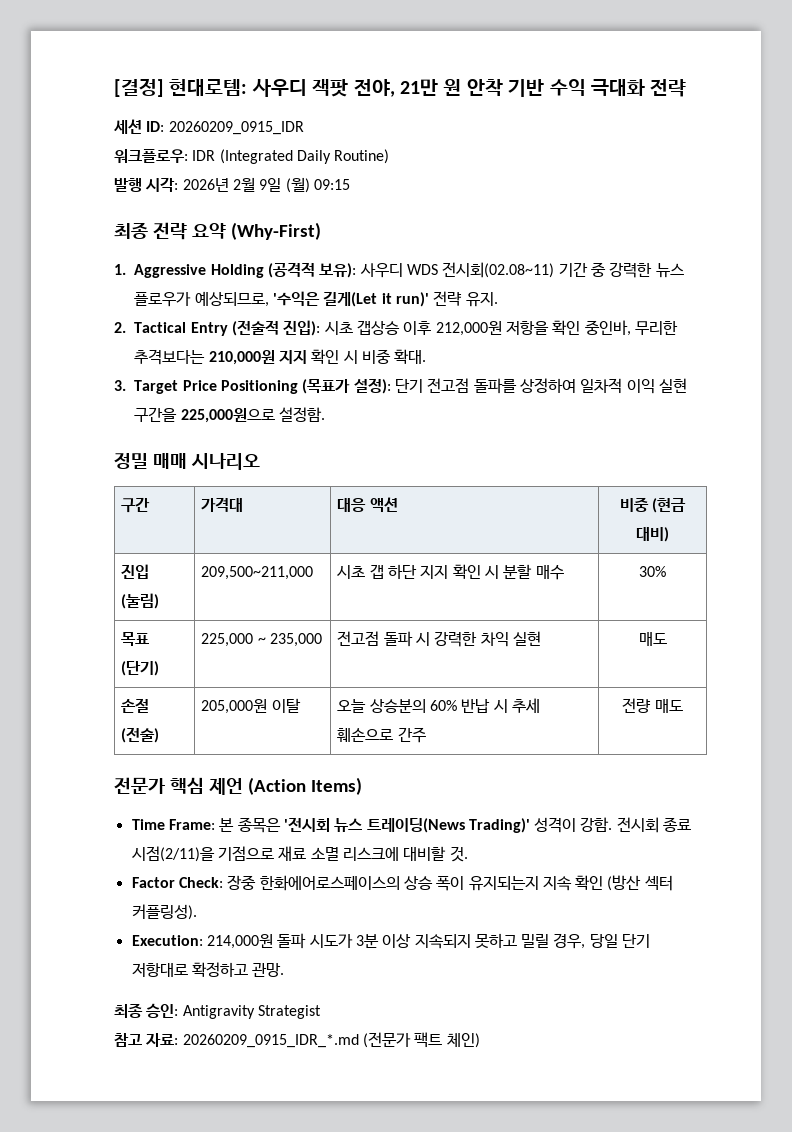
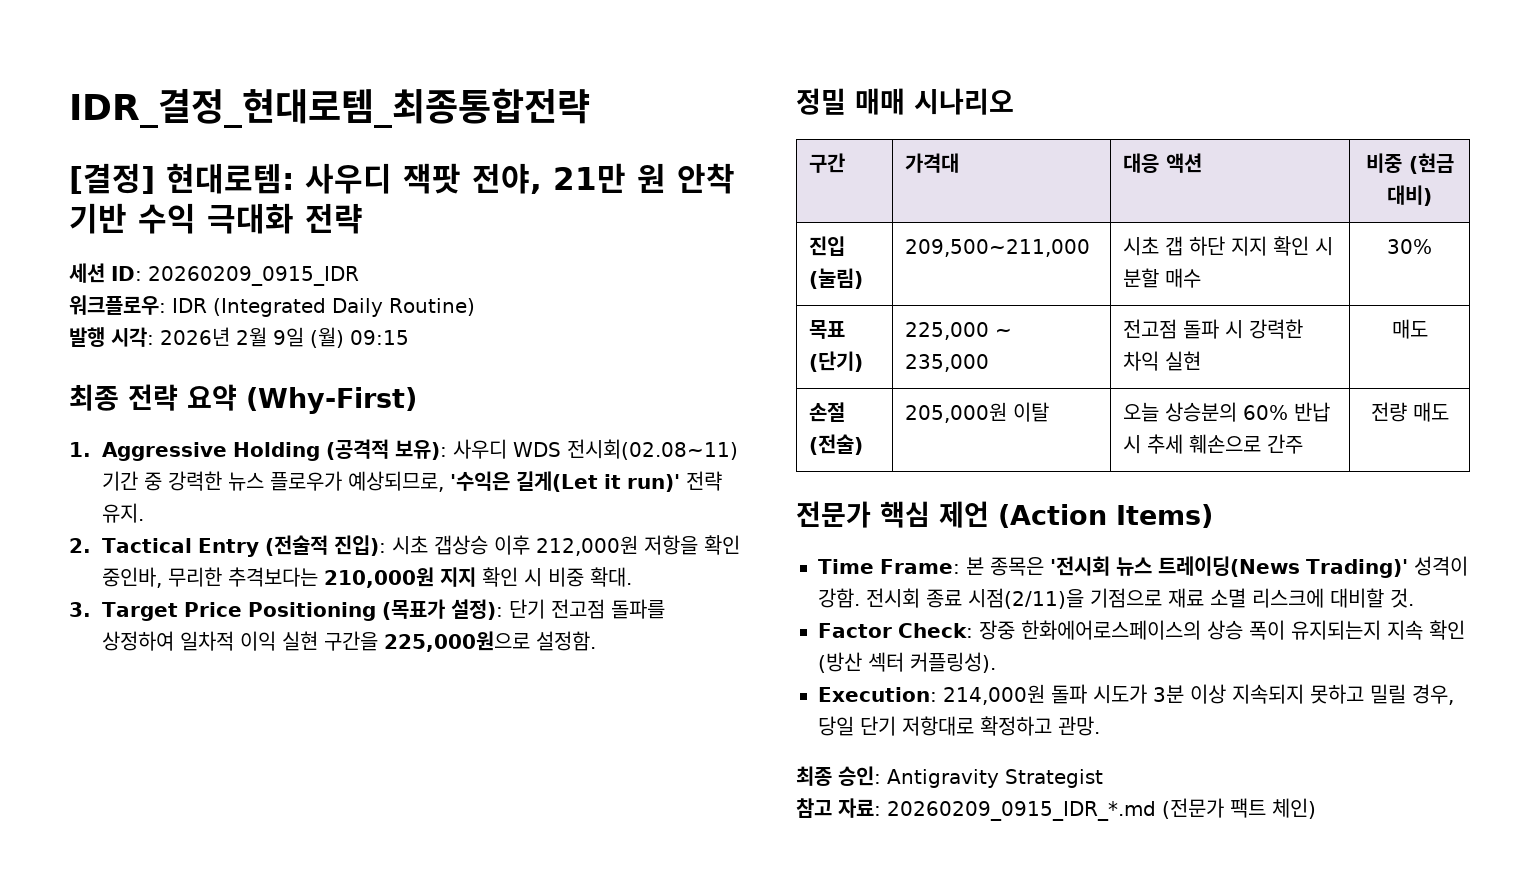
(114, 87) none -> [69,88,590,128] IDR_결정_현대로템_최종통합전략 //

